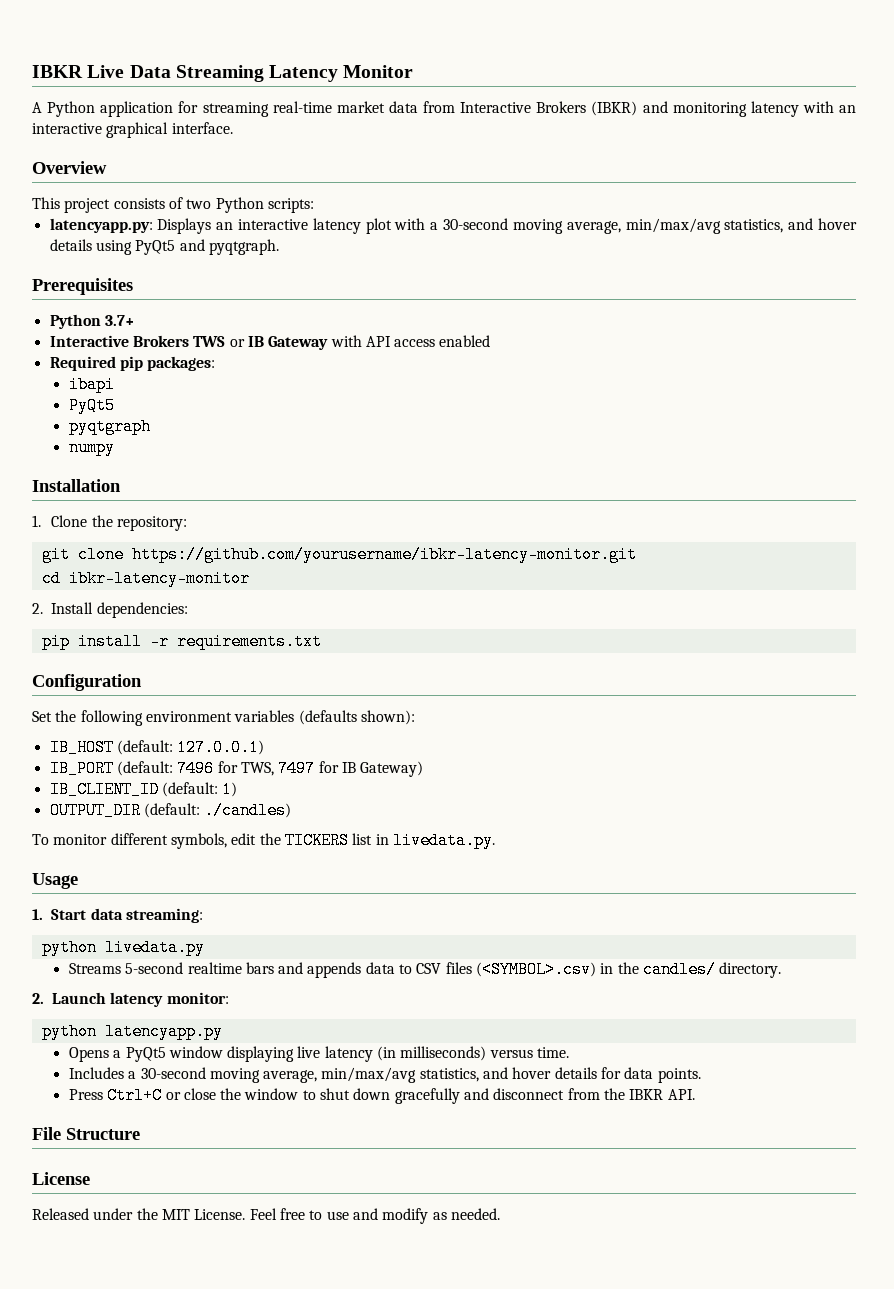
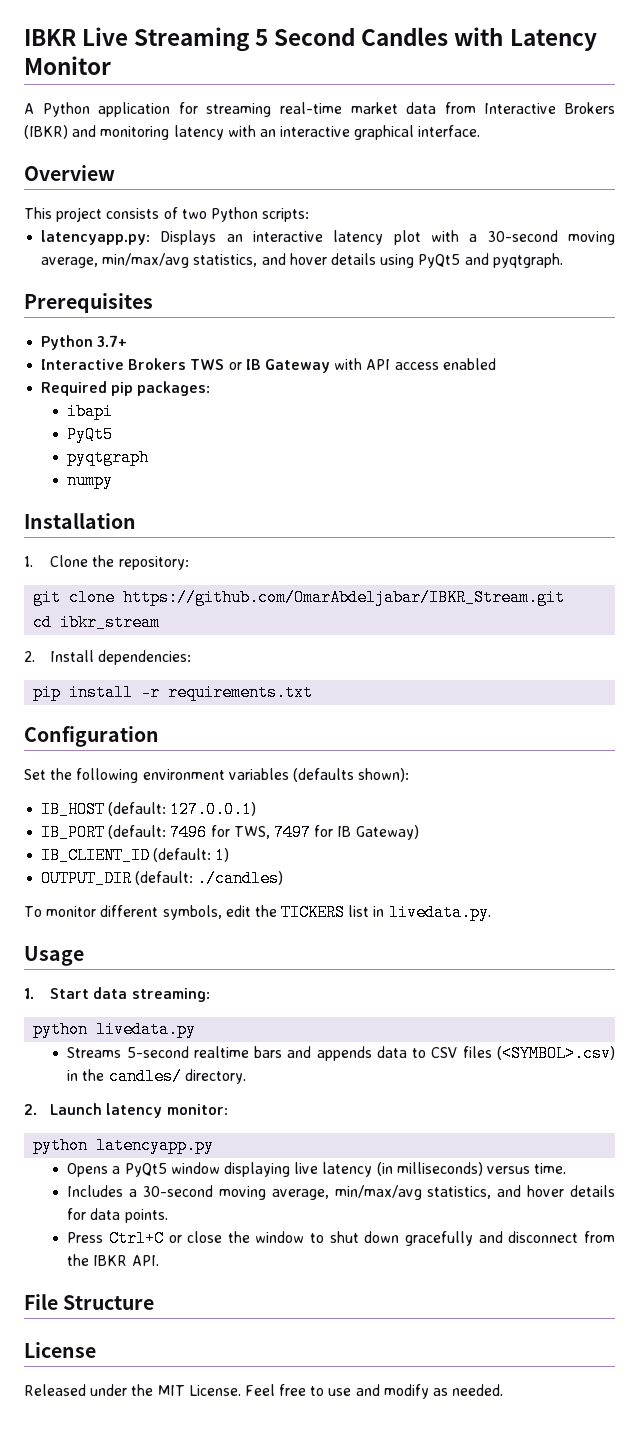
[129,65,264,82] Data Streaming -> [134,27,504,52] Streaming 5 Second Candles with
[131,546,637,563] https://github.com/yourusername/ibkr-latency-monitor.git -> [123,589,566,606] https://github.com/OmarAbdeljabar/IBKR_Stream.git
[68,570,250,587] ibkr-latency-monitor -> [60,614,161,631] ibkr_stream

